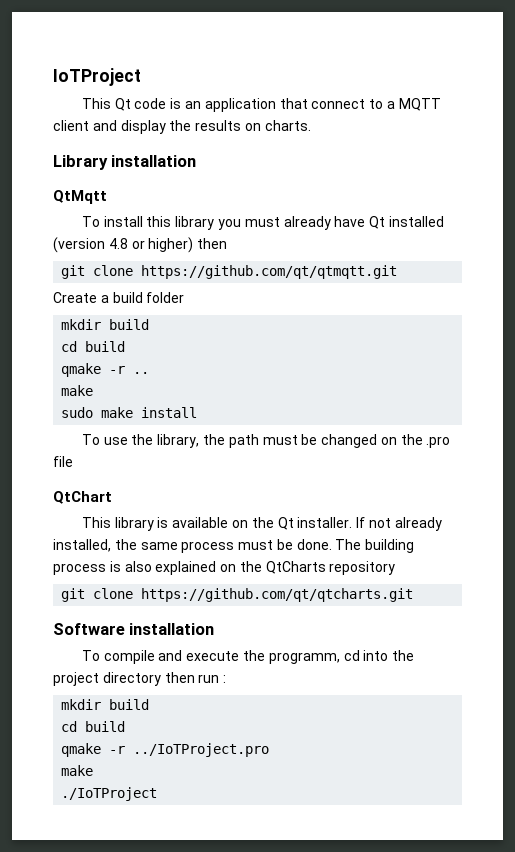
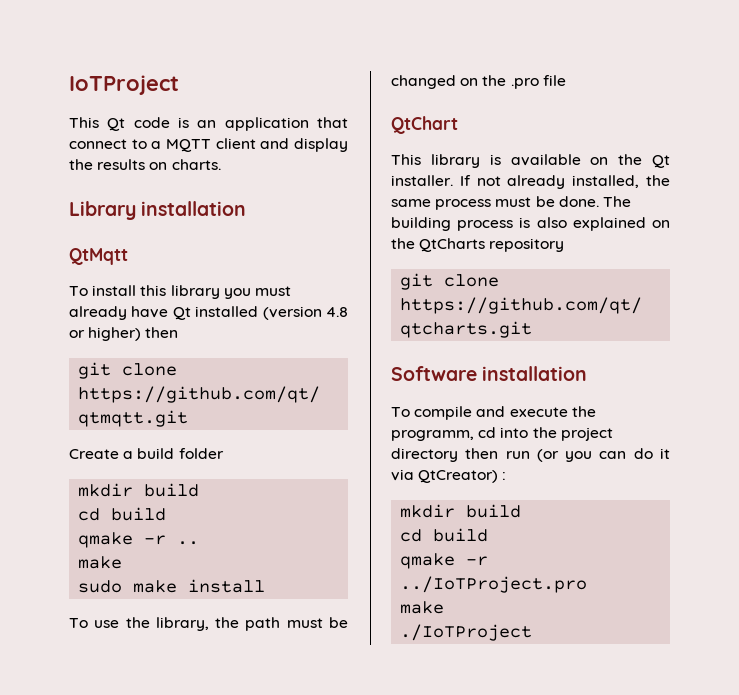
(220, 678) none -> [536,448,670,462] [391,469,499,483] (or you can do it via QtCreator)

